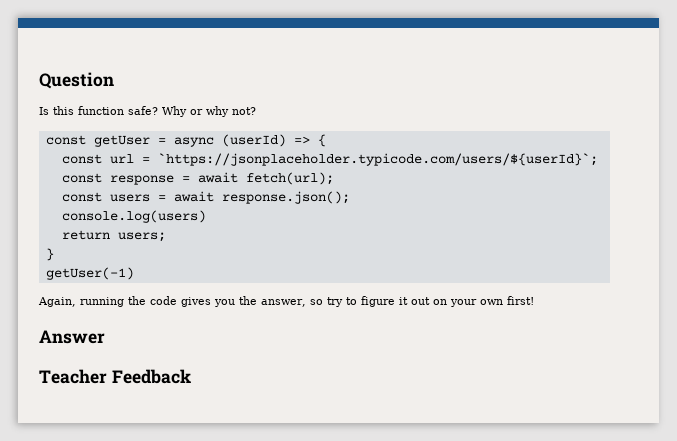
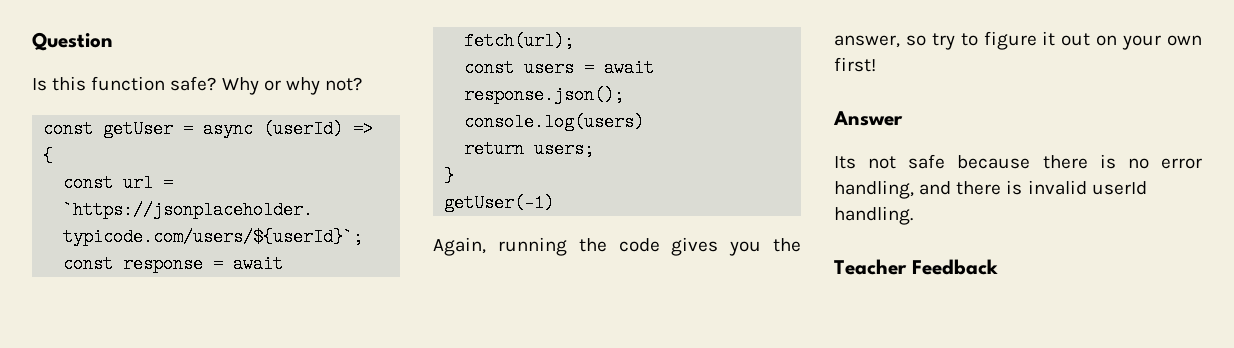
(105, 337) none -> [834,154,1202,169] [834,180,1147,199] [834,206,913,225] // Its not safe because there is no error handling, and there is invalid userId handling.

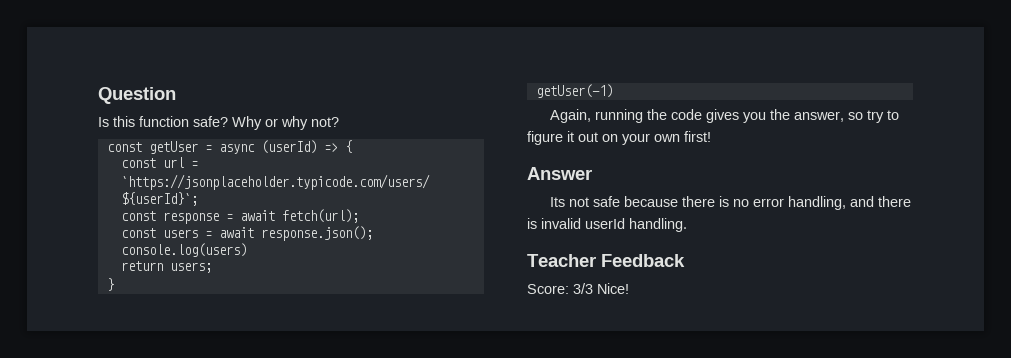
(998, 267) none -> [527,283,629,294] // Score: 3/3 Nice!

